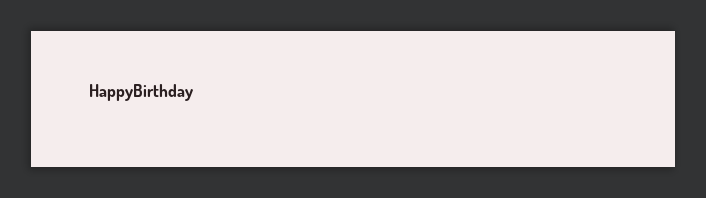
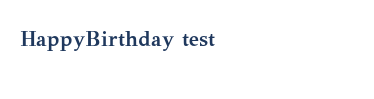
(193, 92) none -> [182,34,215,47] test

